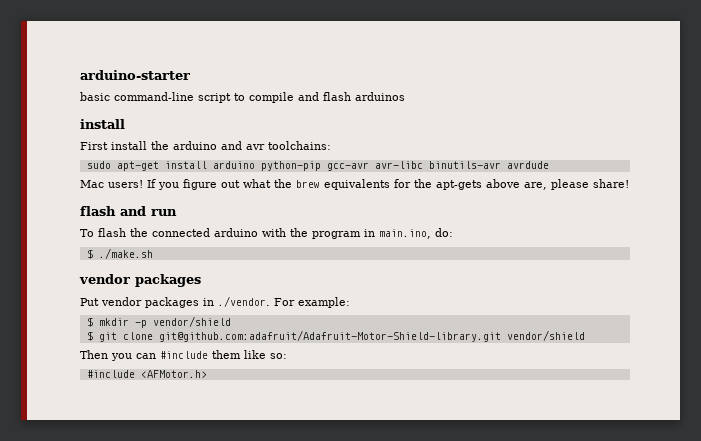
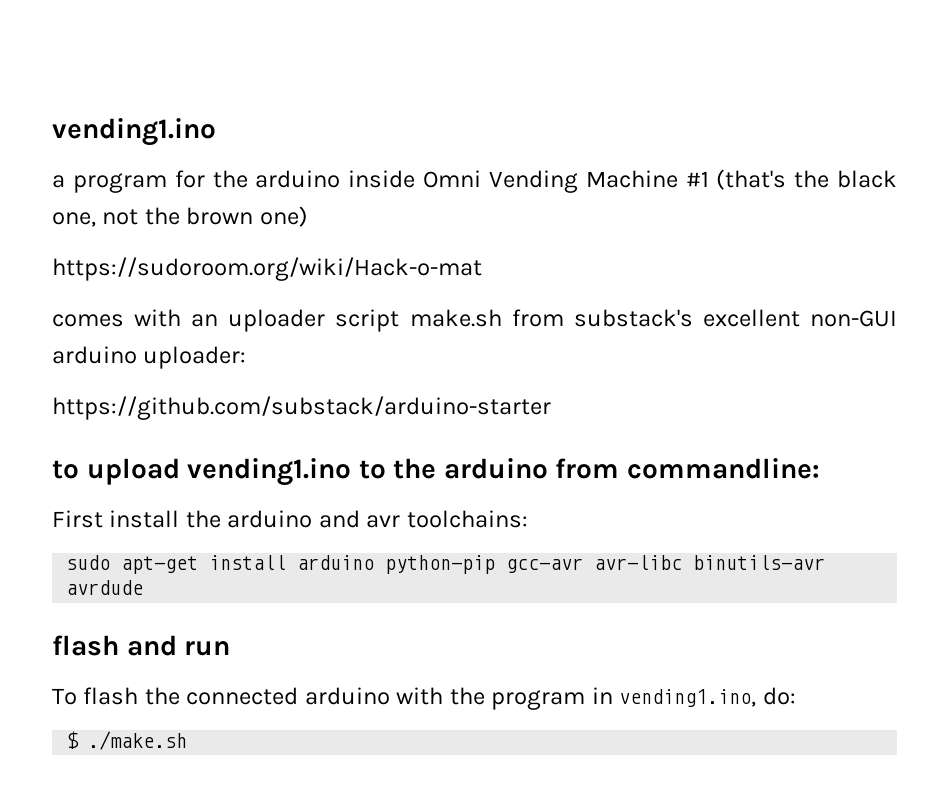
[80,70,190,80] [80,92,405,103] [80,119,125,129] arduino-starter // basic command-line script to compile and flash arduinos // install -> [52,118,216,146] [52,169,898,193] [52,206,308,227] [52,257,482,281] [52,309,897,332] [52,346,247,369] [52,396,551,420] [52,458,820,486] vending1.ino // a program for the arduino inside Omni Vending Machine #1 (that's the black one, not the brown one) // https://sudoroom.org/wiki/Hack-o-mat // comes with an uploader script make.sh from substack's excellent non-GUI arduino uploader: // https://github.com/substack/arduino-starter // to upload vending1.ino to the arduino from commandline:
[80,179,629,190] // Mac users! If you figure out what the brew equivalents for the apt-gets above are, please share! -> (144, 587) none
[379,229,431,239] main.ino, -> [619,689,757,707] vending1.ino,
[79,274,201,287] [80,296,350,308] [86,316,231,328] [86,330,585,342] [80,350,287,361] [86,370,207,378] // vendor packages // Put vendor packages in ./vendor. For example: // $ mkdir -p vendor/shield // $ git clone git@github.com:adafruit/Adafruit-Motor-Shield-library.git vendor/shield // Then you can #include them like so: // #include <AFMotor.h> -> (188, 740) none

